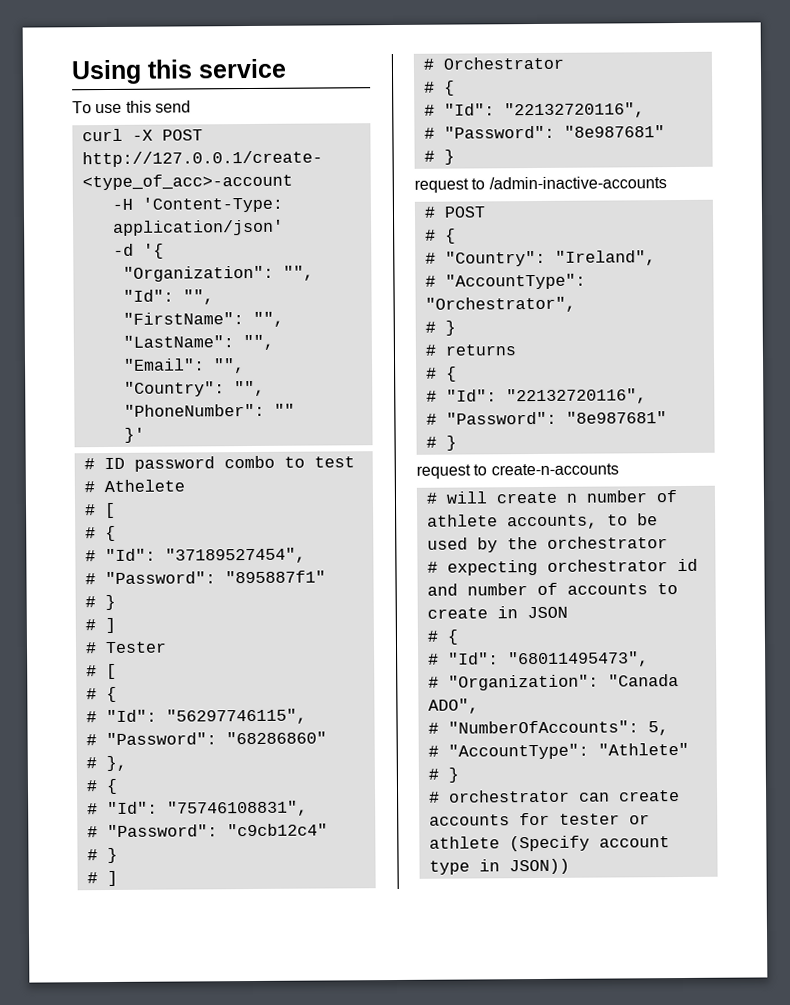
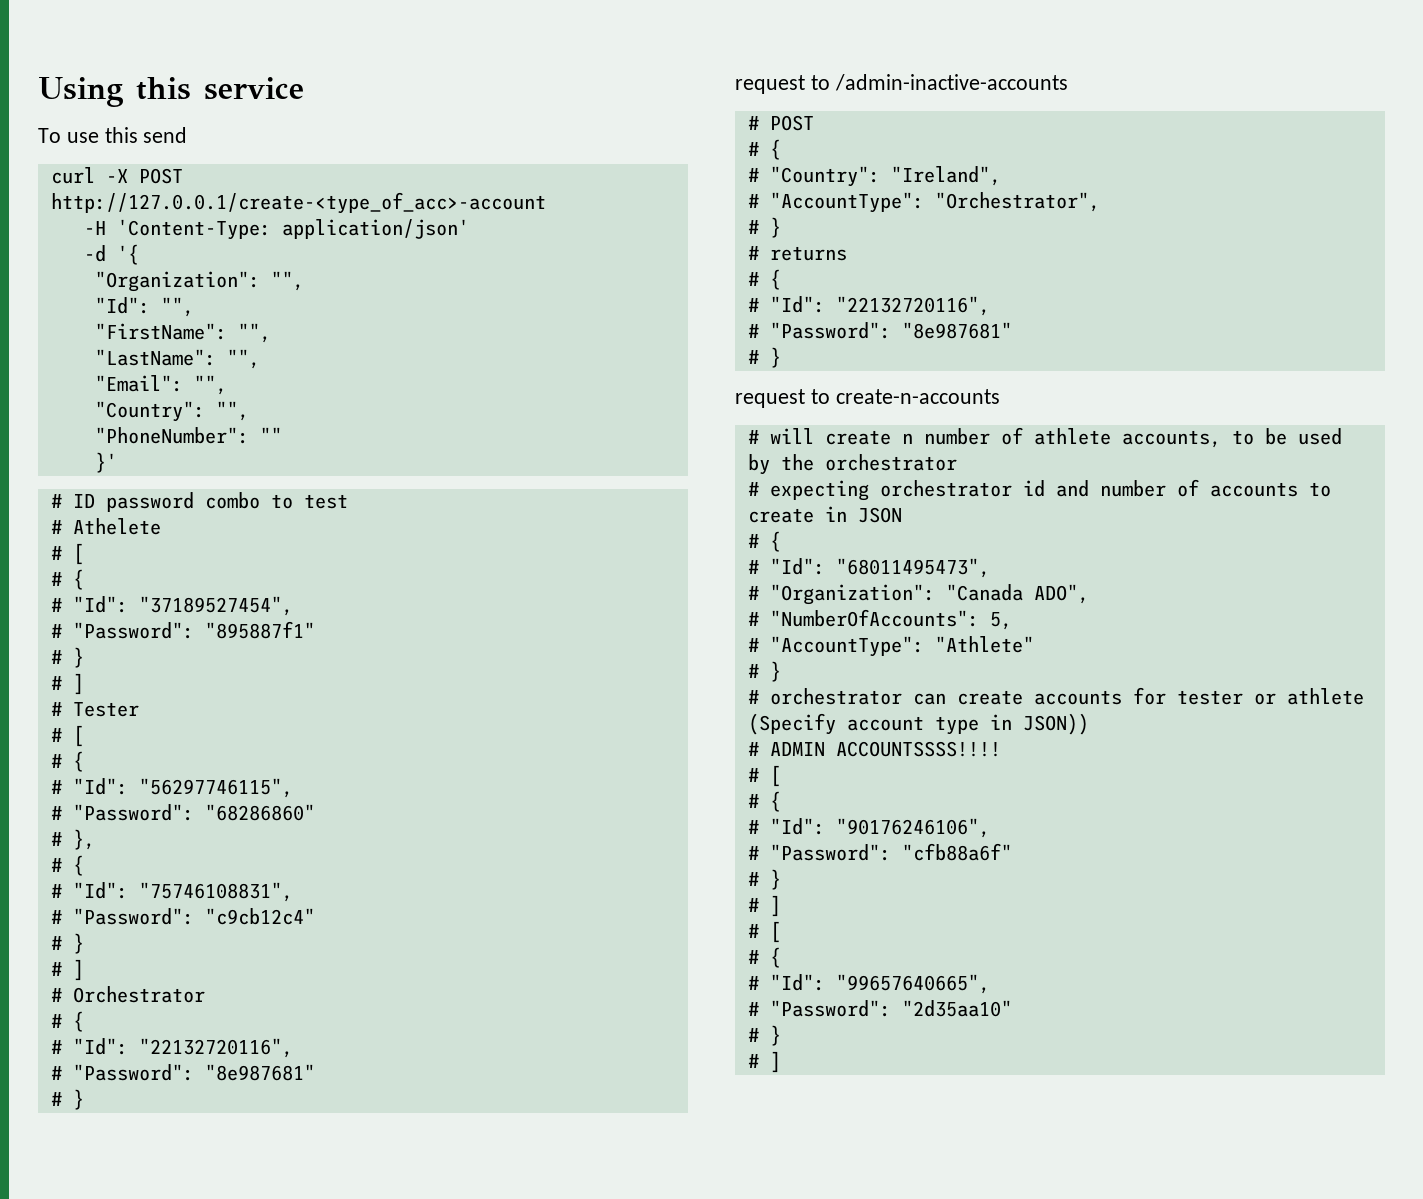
(570, 866) none -> [747,741,1001,757] [747,765,781,787] [747,791,781,812] [747,818,990,838] [747,843,1012,861] [747,869,781,890] [747,895,781,917] [747,921,781,943] [747,947,781,968] [747,974,990,994] [747,1000,1012,1017] [747,1025,781,1046] [747,1051,781,1073] // # ADMIN ACCOUNTSSSS!!!! // # [ // # { // # "Id": "90176246106", // # "Password": "cfb88a6f" // # } // # ] // # [ // # { // # "Id": "99657640665", // # "Password": "2d35aa10" // # } // # ]

